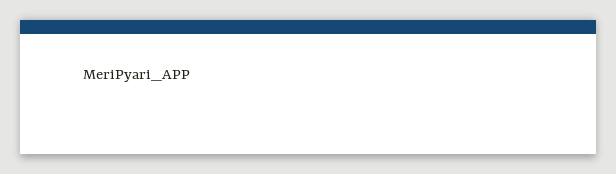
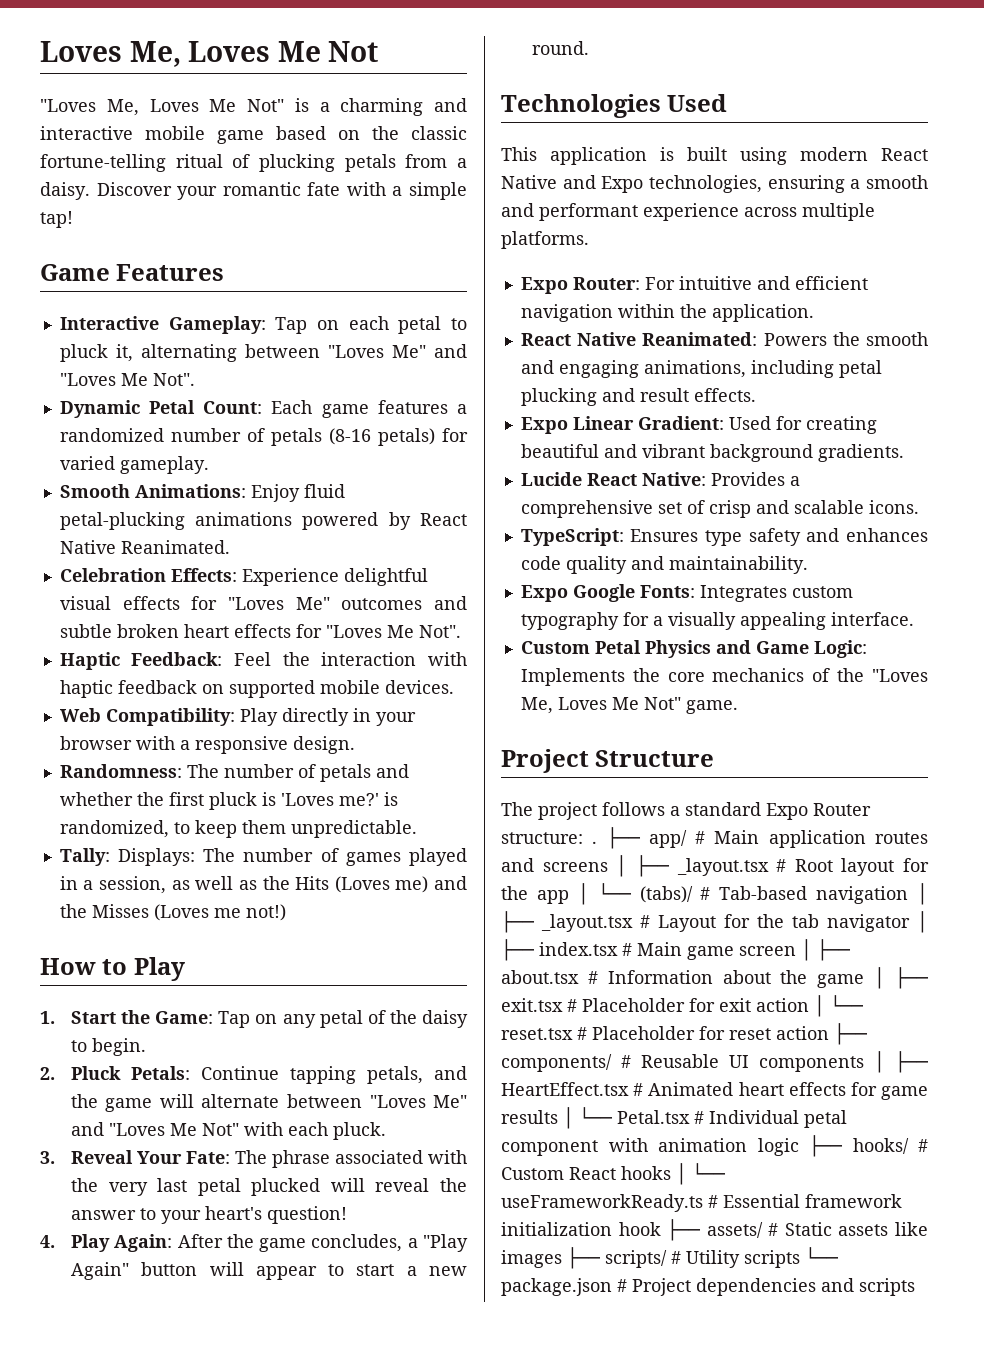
[83,70,190,82] MeriPyari_APP -> [40,41,379,67] [40,98,467,116] [40,126,467,144] [40,154,468,172] [40,182,467,200] [40,211,73,228] [40,264,225,281] [59,316,467,334] [59,344,467,362] [59,373,195,386] [59,400,467,418] [59,428,468,446] [59,456,209,474] [59,484,345,502] [59,512,468,530] [59,540,230,554] [59,568,428,586] [59,596,467,610] [59,624,461,638] [59,652,467,670] [59,680,454,698] [59,708,416,726] [59,736,355,754] [59,764,409,782] [59,792,398,810] [59,820,417,838] [59,848,467,866] [59,876,467,894] [59,904,286,921] [40,957,185,981] [40,1010,468,1028] [70,1038,146,1056] [40,1066,467,1084] [70,1094,467,1112] [70,1122,386,1140] [40,1150,467,1168] [70,1178,467,1196] [70,1206,347,1224] [40,1234,468,1252] [70,1262,467,1280] [531,41,589,55] [501,94,728,118] [501,147,928,165] [501,175,928,193] [501,203,875,221] [501,231,589,249] [520,276,868,294] [520,304,814,322] [520,332,928,346] [520,360,882,378] [520,388,756,406] [520,416,877,434] [520,444,904,462] [520,472,800,486] [520,500,919,518] [520,528,928,546] [520,556,808,574] [520,584,853,602] [520,612,914,630] [520,640,867,658] [520,668,928,686] [520,697,738,714] [501,749,715,773] [501,802,871,820] [501,827,928,849] [501,855,929,877] [501,883,928,905] [501,911,928,933] [501,939,851,961] [501,967,929,989] [501,995,864,1017] [501,1023,868,1045] [501,1051,929,1073] [501,1082,928,1100] [501,1107,847,1129] [501,1135,928,1157] [501,1163,726,1185] [501,1194,902,1212] [501,1219,928,1241] [501,1247,839,1269] [501,1278,915,1296] Loves Me, Loves Me Not // "Loves Me, Loves Me Not" is a charming and interactive mobile game based on the classic fortune-telling ritual of plucking petals from a daisy. Discover your romantic fate with a simple tap! // Game Features // Interactive Gameplay: Tap on each petal to pluck it, alternating between "Loves Me" and "Loves Me Not". // Dynamic Petal Count: Each game features a randomized number of petals (8-16 petals) for varied gameplay. // Smooth Animations: Enjoy fluid petal-plucking animations powered by React Native Reanimated. // Celebration Effects: Experience delightful visual effects for "Loves Me" outcomes and subtle broken heart effects for "Loves Me Not". // Haptic Feedback: Feel the interaction with haptic feedback on supported mobile devices. // Web Compatibility: Play directly in your browser with a responsive design. // Randomness: The number of petals and whether the first pluck is 'Loves me?' is randomized, to keep them unpredictable. // Tally: Displays: The number of games played in a session, as well as the Hits (Loves me) and the Misses (Loves me not!) // How to Play // 1. Start the Game: Tap on any petal of the daisy to begin. // 2. Pluck Petals: Continue tapping petals, and the game will alternate between "Loves Me" and "Loves Me Not" with each pluck. // 3. Reveal Your Fate: The phrase associated with the very last petal plucked will reveal the answer to your heart's question! // 4. Play Again: After the game concludes, a "Play Again" button will appear to start a new round. // Technologies Used // This application is built using modern React Native and Expo technologies, ensuring a smooth and performant experience across multiple platforms. // Expo Router: For intuitive and efficient navigation within the application. // React Native Reanimated: Powers the smooth and engaging animations, including petal plucking and result effects. // Expo Linear Gradient: Used for creating beautiful and vibrant background gradients. // Lucide React Native: Provides a comprehensive set of crisp and scalable icons. // TypeScript: Ensures type safety and enhances code quality and maintainability. // Expo Google Fonts: Integrates custom typography for a visually appealing interface. // Custom Petal Physics and Game Logic: Implements the core mechanics of the "Loves Me, Loves Me Not" game. // Project Structure // The project follows a standard Expo Router structure: . ├── app/ # Main application routes and screens │ ├── _layout.tsx # Root layout for the app │ └── (tabs)/ # Tab-based navigation │ ├── _layout.tsx # Layout for the tab navigator │ ├── index.tsx # Main game screen │ ├── about.tsx # Information about the game │ ├── exit.tsx # Placeholder for exit action │ └── reset.tsx # Placeholder for reset action ├── components/ # Reusable UI components │ ├── HeartEffect.tsx # Animated heart effects for game results │ └── Petal.tsx # Individual petal component with animation logic ├── hooks/ # Custom React hooks │ └── useFrameworkReady.ts # Essential framework initialization hook ├── assets/ # Static assets like images ├── scripts/ # Utility scripts └── package.json # Project dependencies and scripts

